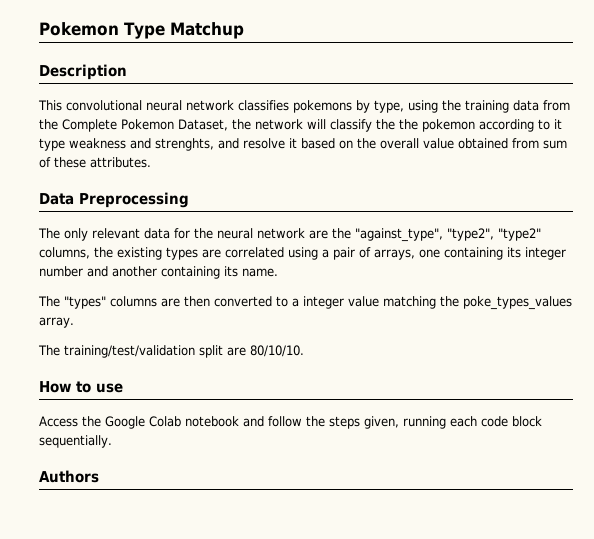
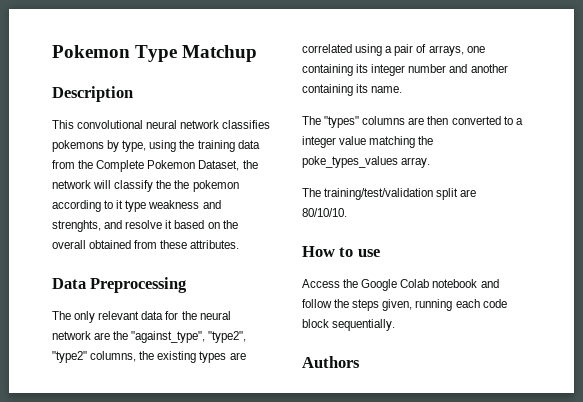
[423,138,454,149] value -> (86, 244) none
[543,140,567,149] [39,157,51,168] sum of -> (158, 244) none

